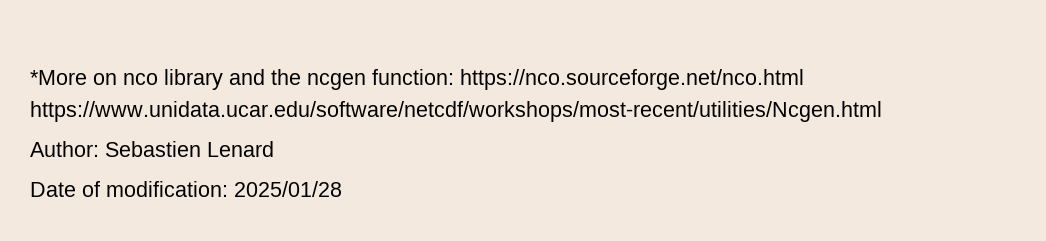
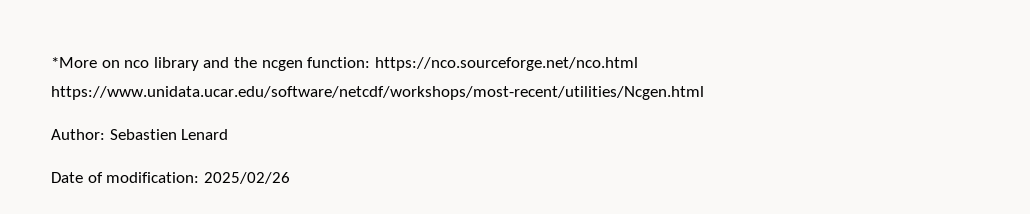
[234,181,342,197] 2025/01/28 -> [203,172,290,184] 2025/02/26

